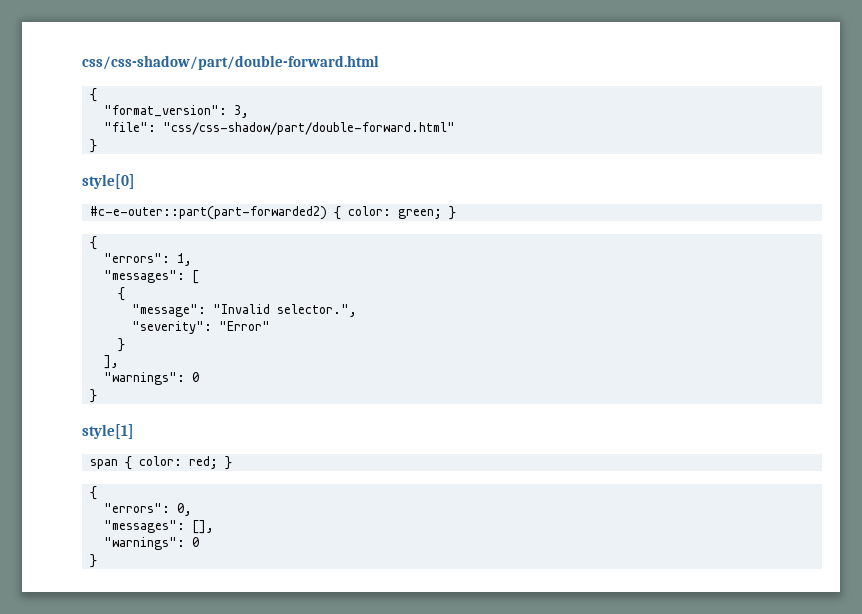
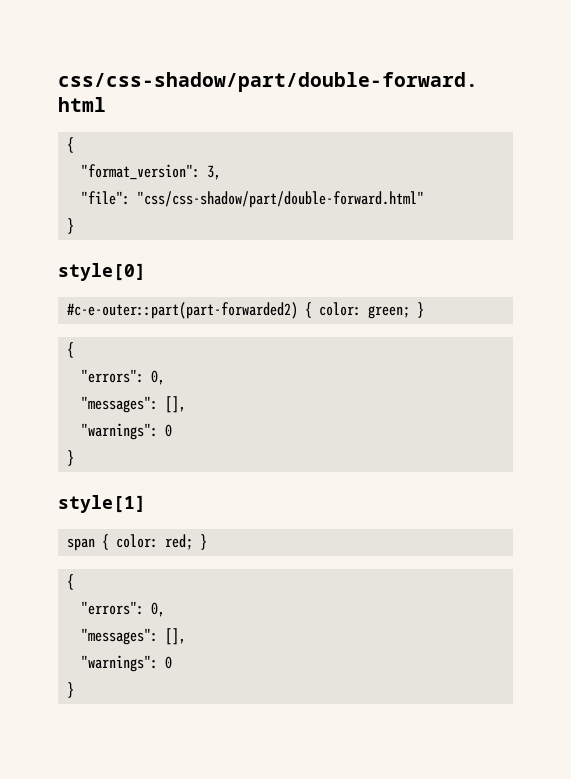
[176,253,192,266] [103,270,199,284] [117,287,125,301] [131,304,357,317] [131,321,270,334] [117,338,125,352] [103,355,119,369] 1, // "messages": [ // { // "message": "Invalid selector.", // "severity": "Error" // } // ], -> [151,370,166,385] [81,396,187,413] 0, // "messages": [],

